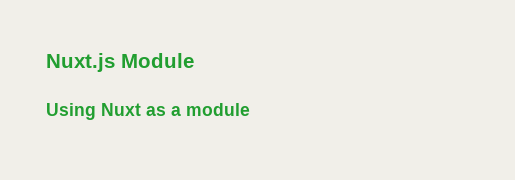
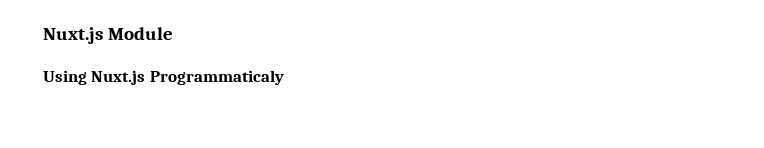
[101,103,250,116] Nuxt as a module -> [91,70,284,85] Nuxt.js Programmaticaly

